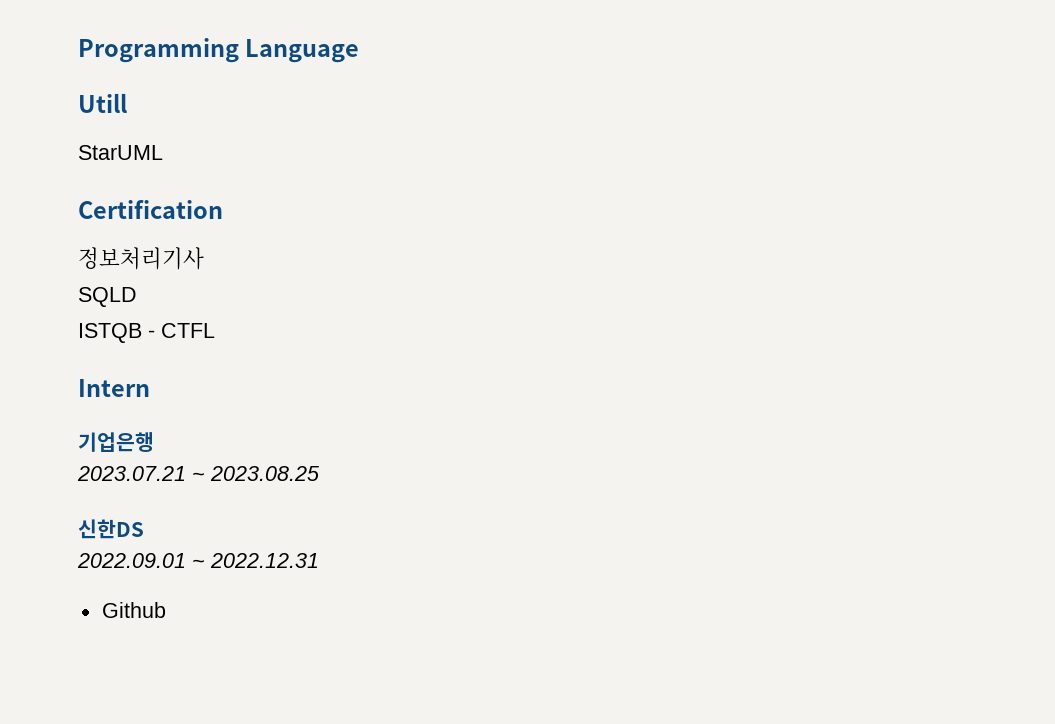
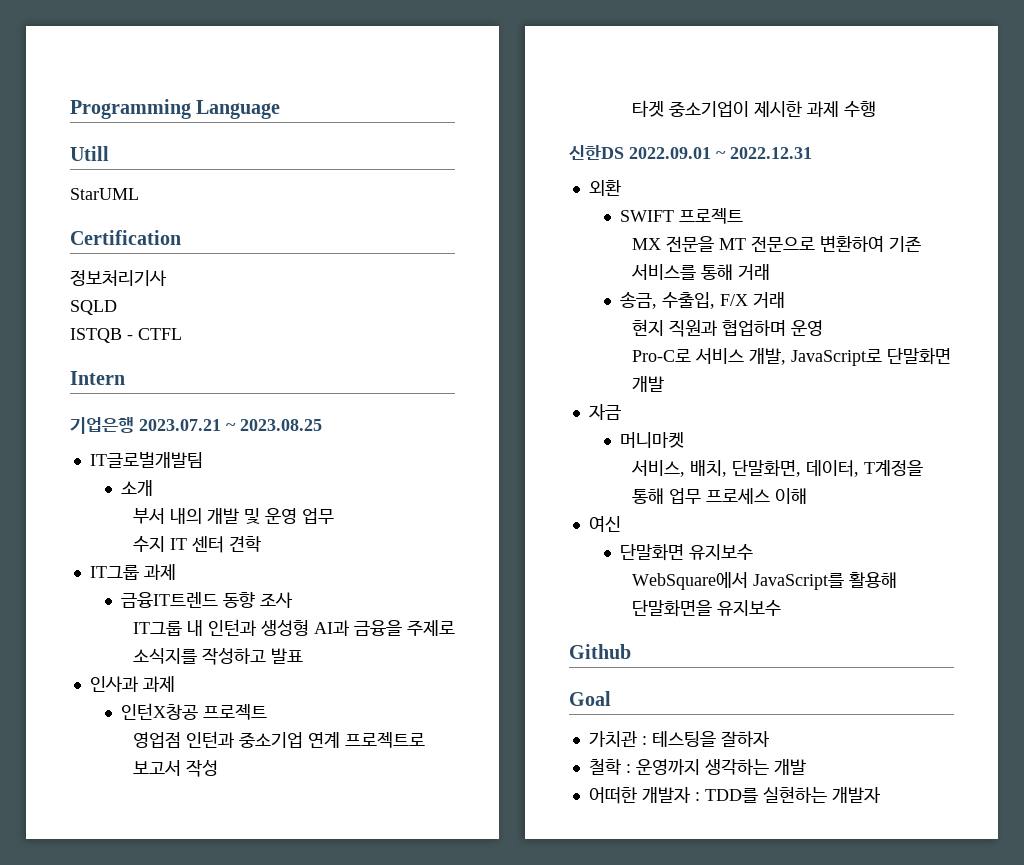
(154, 442) // -> (134, 425) none
(320, 473) none -> [89,451,203,468] [121,480,154,496] [132,508,334,524] [132,536,261,553] [89,564,176,580] [121,592,294,608] [132,619,455,636] [132,647,303,665] [89,676,175,692] [121,703,268,720] [132,731,425,748] [132,759,218,777] [631,100,876,117] // IT글로벌개발팀 // 소개 // 부서 내의 개발 및 운영 업무 // 수지 IT 센터 견학 // IT그룹 과제 // 금융IT트렌드 동향 조사 // IT그룹 내 인턴과 생성형 AI과 금융을 주제로 소식지를 작성하고 발표 // 인사과 과제 // 인턴X창공 프로젝트 // 영업점 인턴과 중소기업 연계 프로젝트로 보고서 작성 // 타겟 중소기업이 제시한 과제 수행
(144, 529) // -> (624, 152) none
[101,602,166,618] Github -> [588,179,621,196] [620,208,744,224] [631,235,921,252] [630,264,770,280] [620,292,786,309] [631,319,823,337] [631,347,951,366] [631,376,664,392] [588,404,621,420] [620,432,685,448] [630,459,923,477] [631,488,807,504] [588,516,621,532] [620,543,754,561] [631,572,897,590] [631,599,781,617] [569,644,631,659] [569,691,611,706] [588,731,770,747] [588,759,806,775] [588,786,881,804] 외환 // SWIFT 프로젝트 // MX 전문을 MT 전문으로 변환하여 기존 서비스를 통해 거래 // 송금, 수출입, F/X 거래 // 현지 직원과 협업하며 운영 // Pro-C로 서비스 개발, JavaScript로 단말화면 개발 // 자금 // 머니마켓 // 서비스, 배치, 단말화면, 데이터, T계정을 통해 업무 프로세스 이해 // 여신 // 단말화면 유지보수 // WebSquare에서 JavaScript를 활용해 단말화면을 유지보수 // Github // Goal // 가치관 : 테스팅을 잘하자 // 철학 : 운영까지 생각하는 개발 // 어떠한 개발자 : TDD를 실현하는 개발자

